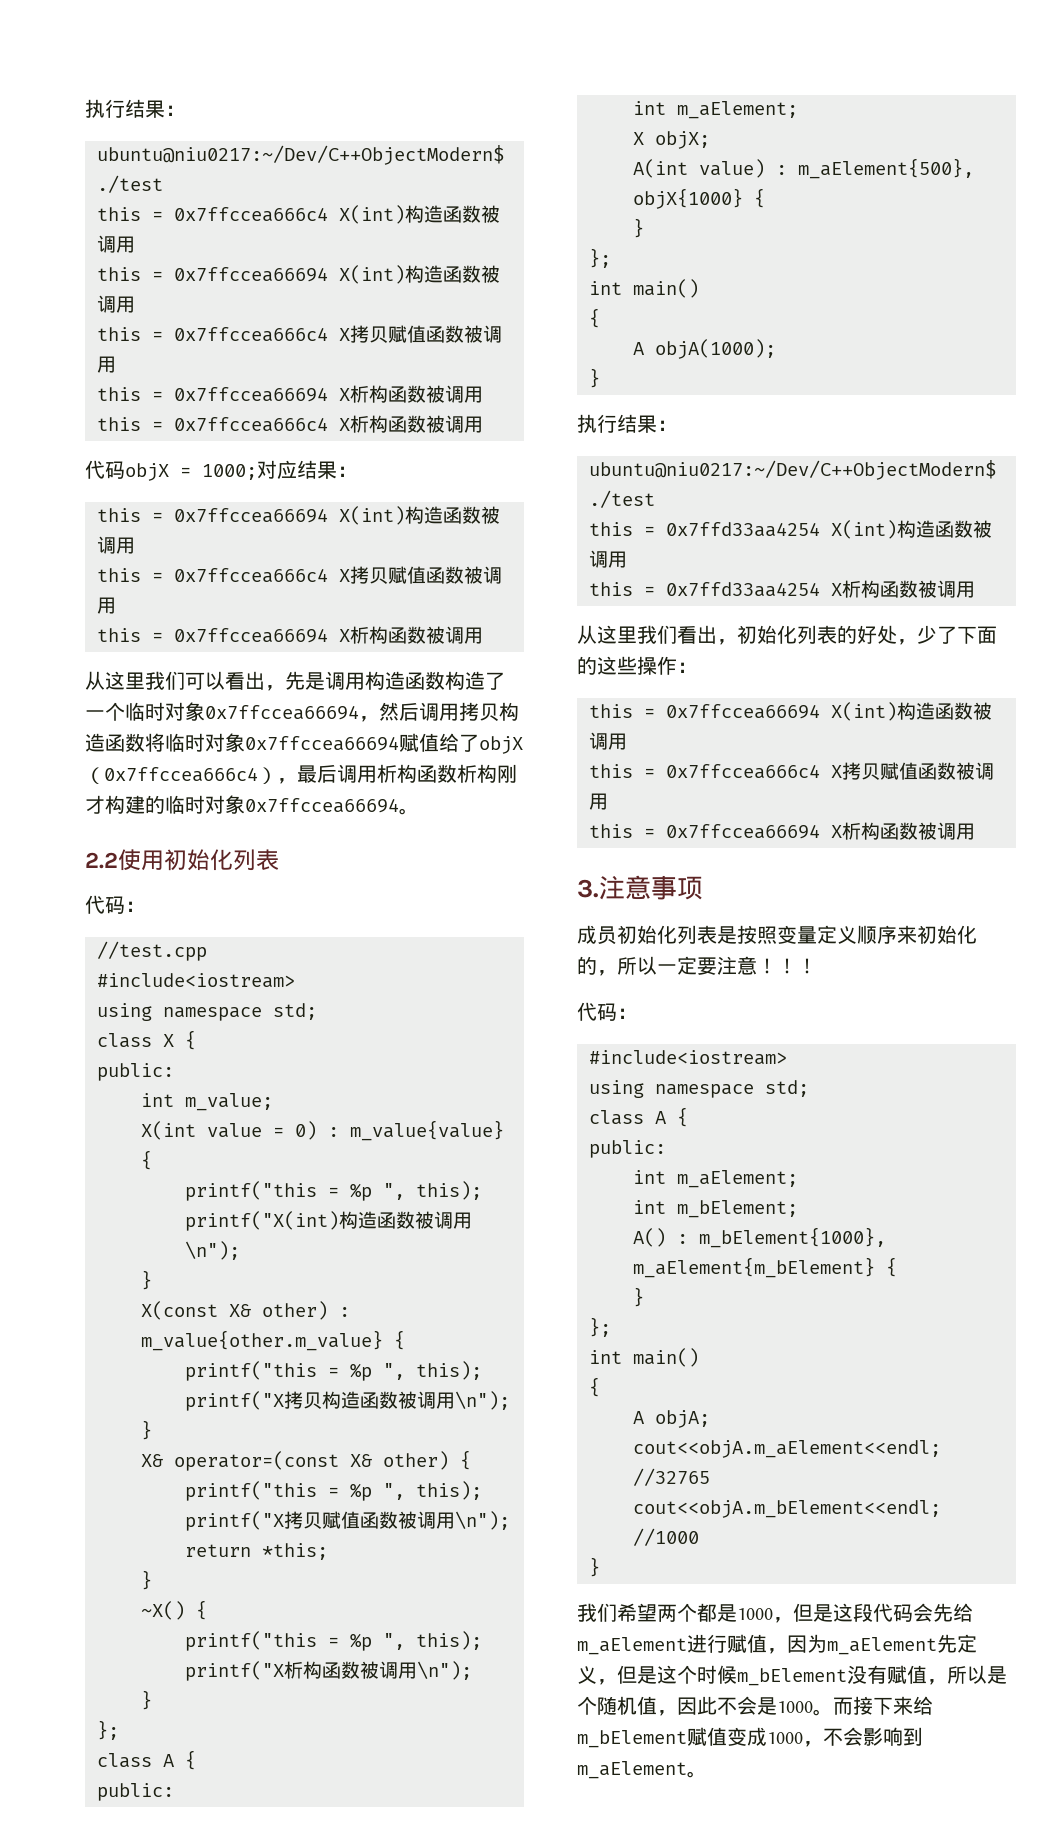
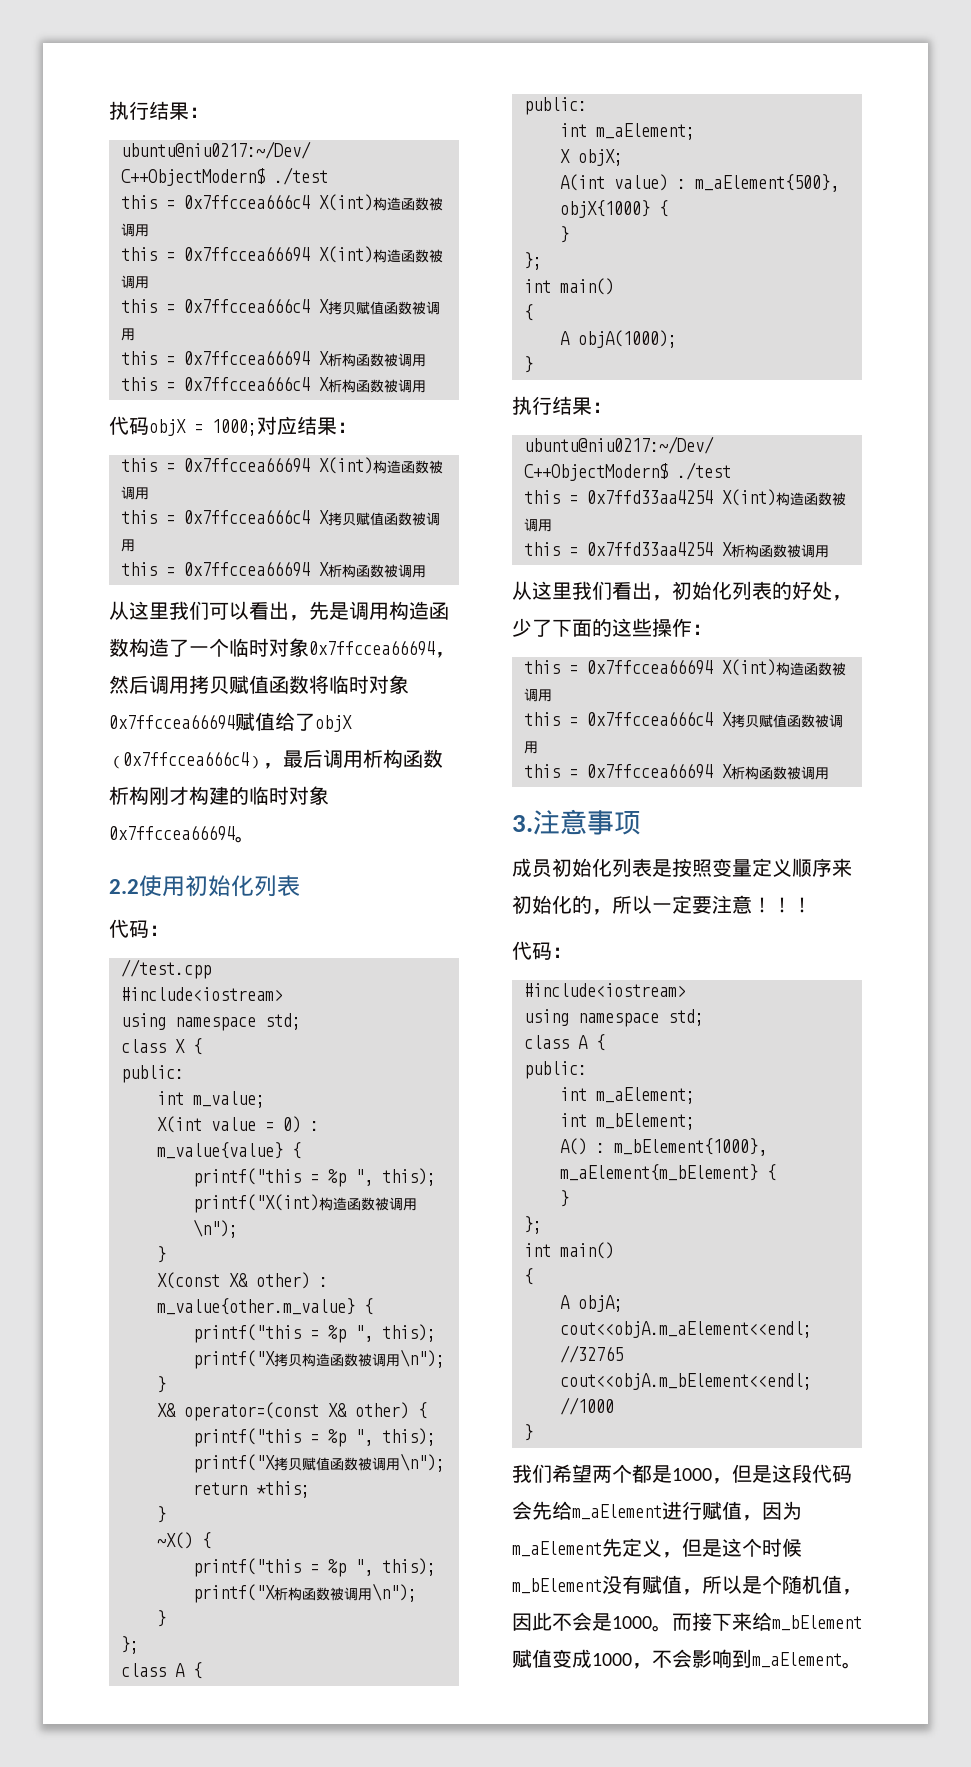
[499,702,519,721] [85,733,105,752] 构造 -> [229,675,269,694] 赋值

